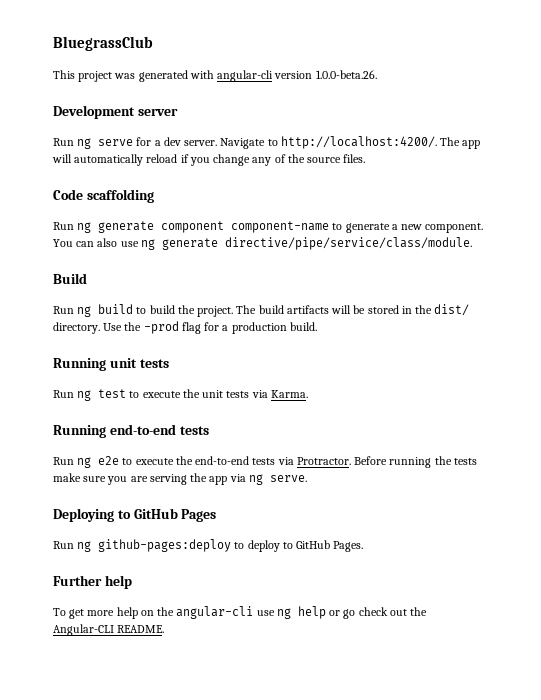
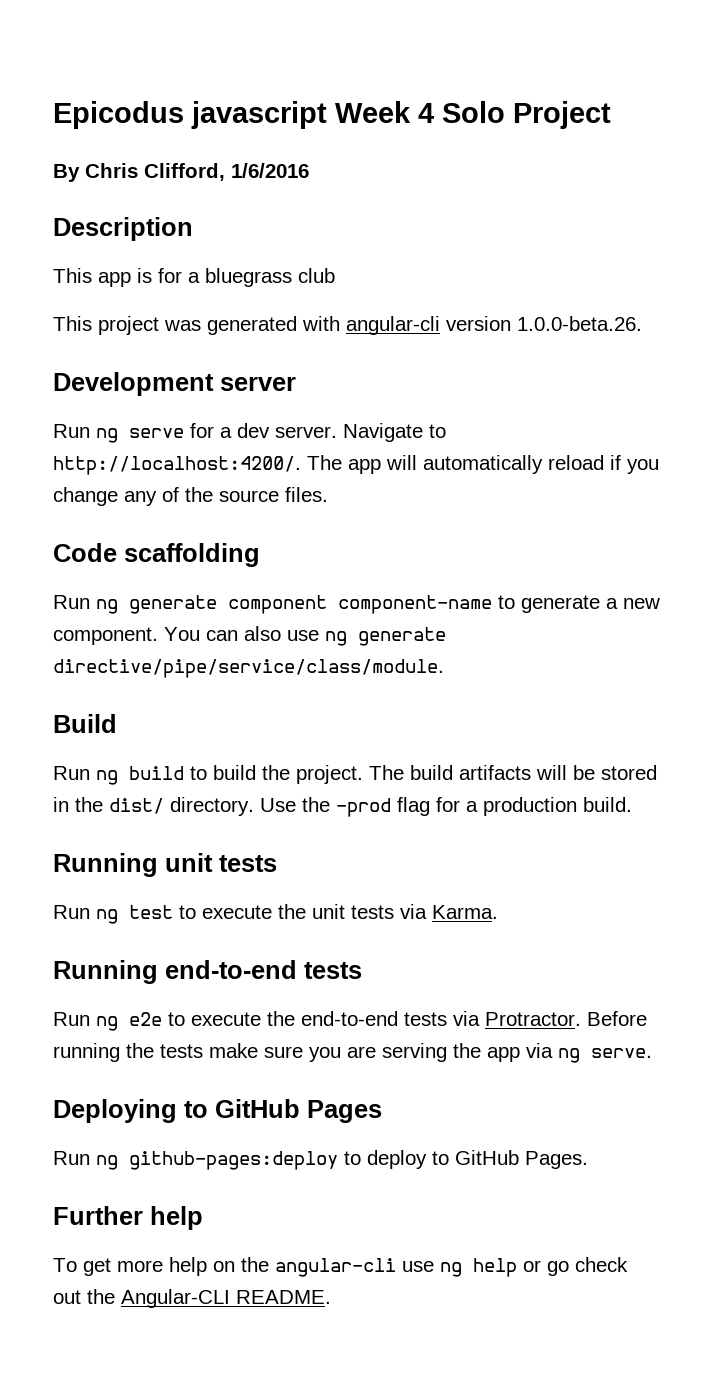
[53,36,153,51] BluegrassClub -> [53,101,611,129] [53,163,309,182] [53,217,193,241] [53,268,335,287] Epicodus javascript Week 4 Solo Project // By Chris Clifford, 1/6/2016 // Description // This app is for a bluegrass club

